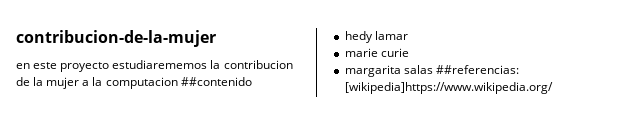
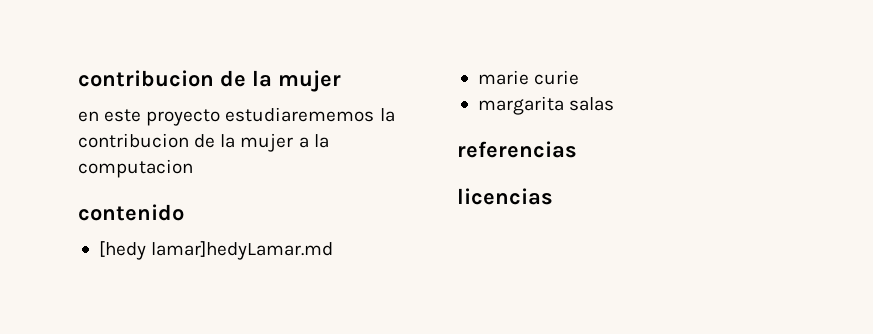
[16,30,216,47] contribucion-de-la-mujer -> [78,70,341,92] contribucion de la mujer
[180,77,252,86] [344,31,408,43] ##contenido // hedy lamar -> [78,204,184,221] [98,241,334,260] // contenido // [hedy lamar]hedyLamar.md
[435,65,519,74] [344,82,553,94] ##referencias: [wikipedia]https://www.wikipedia.org/ -> [457,141,577,158] [457,188,553,205] // referencias // licencias

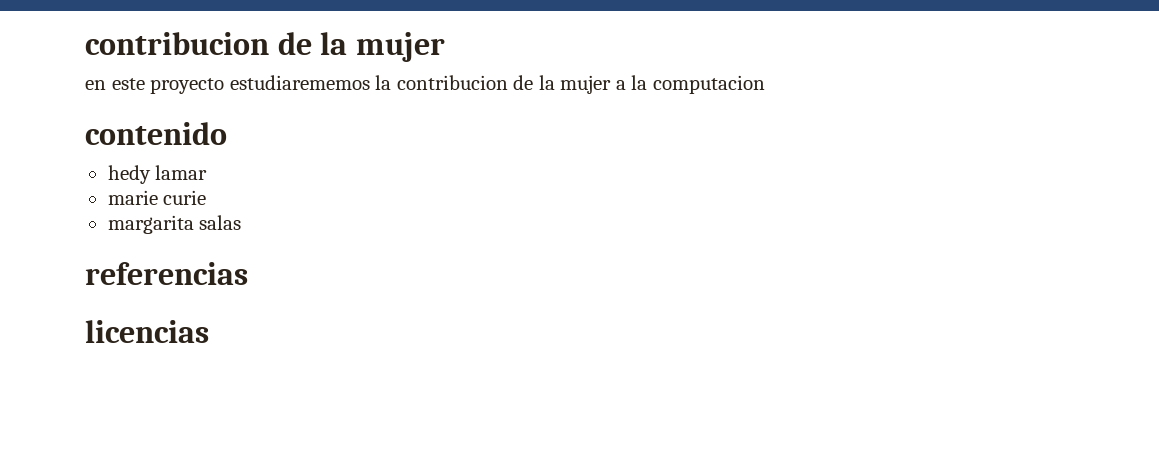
[98,241,334,260] [hedy lamar]hedyLamar.md -> [107,165,208,184] hedy lamar

